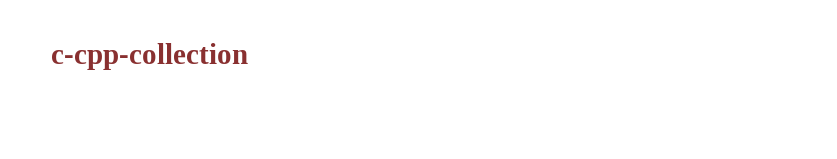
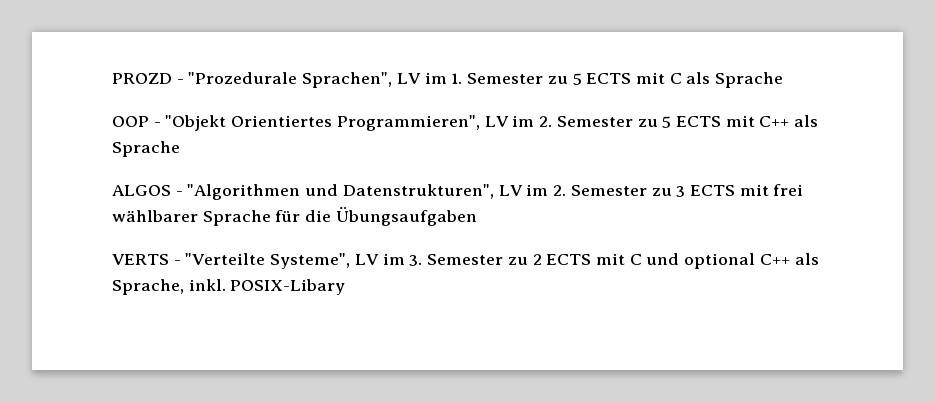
[51,43,248,70] c-cpp-collection -> [112,72,784,88] [112,115,819,131] [112,141,180,157] [112,184,804,200] [112,207,477,226] [112,253,819,269] [112,279,346,295] PROZD - "Prozedurale Sprachen", LV im 1. Semester zu 5 ECTS mit C als Sprache // OOP - "Objekt Orientiertes Programmieren", LV im 2. Semester zu 5 ECTS mit C++ als Sprache // ALGOS - "Algorithmen und Datenstrukturen", LV im 2. Semester zu 3 ECTS mit frei wählbarer Sprache für die Übungsaufgaben // VERTS - "Verteilte Systeme", LV im 3. Semester zu 2 ECTS mit C und optional C++ als Sprache, inkl. POSIX-Libary

